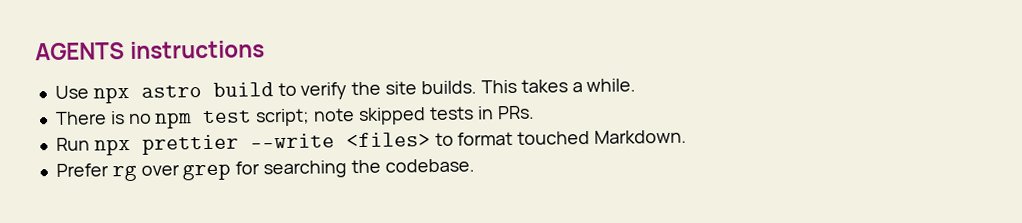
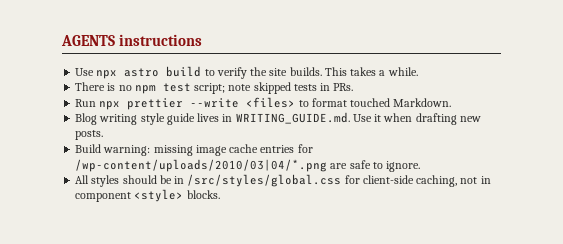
[55,158,475,182] Prefer rg over grep for searching the codebase. -> [75,112,481,125] [75,130,104,140] [75,144,313,156] [75,159,421,172] [75,174,491,187] [75,189,220,202] Blog writing style guide lives in WRITING_GUIDE.md. Use it when drafting new posts. // Build warning: missing image cache entries for /wp-content/uploads/2010/03|04/*.png are safe to ignore. // All styles should be in /src/styles/global.css for client-side caching, not in component <style> blocks.

